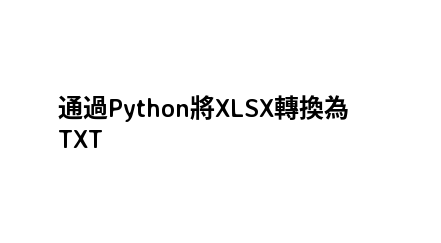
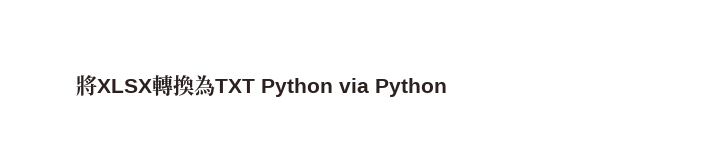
[58,95,190,122] 通過Python -> (76, 85) none
(103, 139) none -> [261,78,447,97] Python via Python

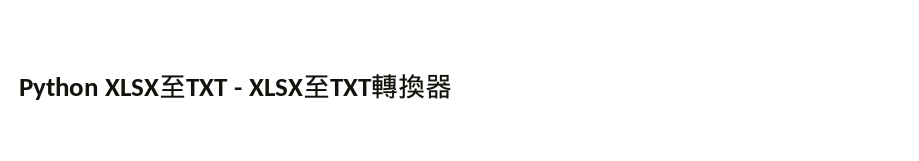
[76,75,447,97] 將XLSX轉換為TXT Python via Python -> [19,74,453,100] Python XLSX至TXT - XLSX至TXT轉換器

